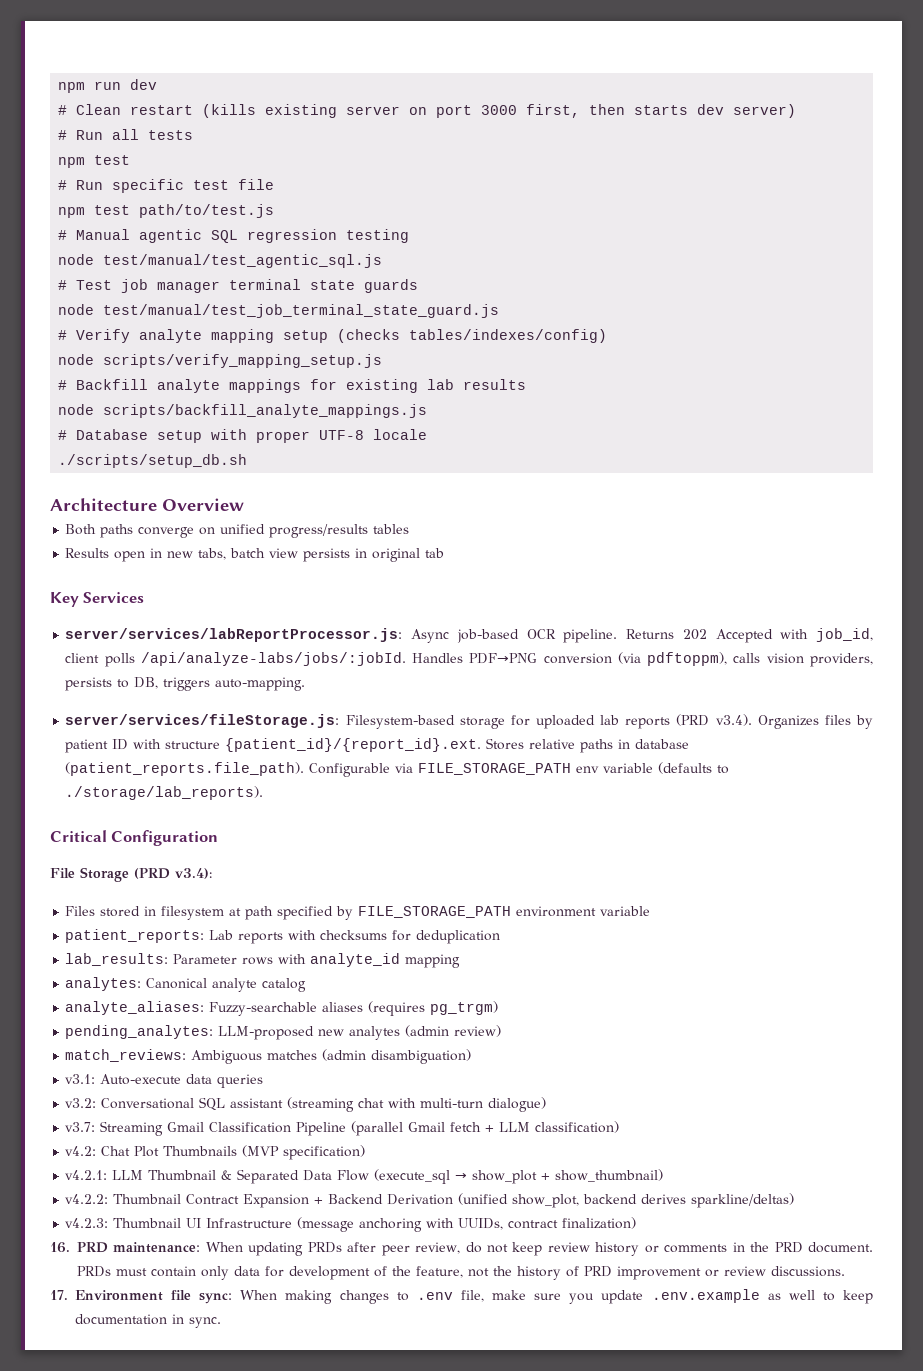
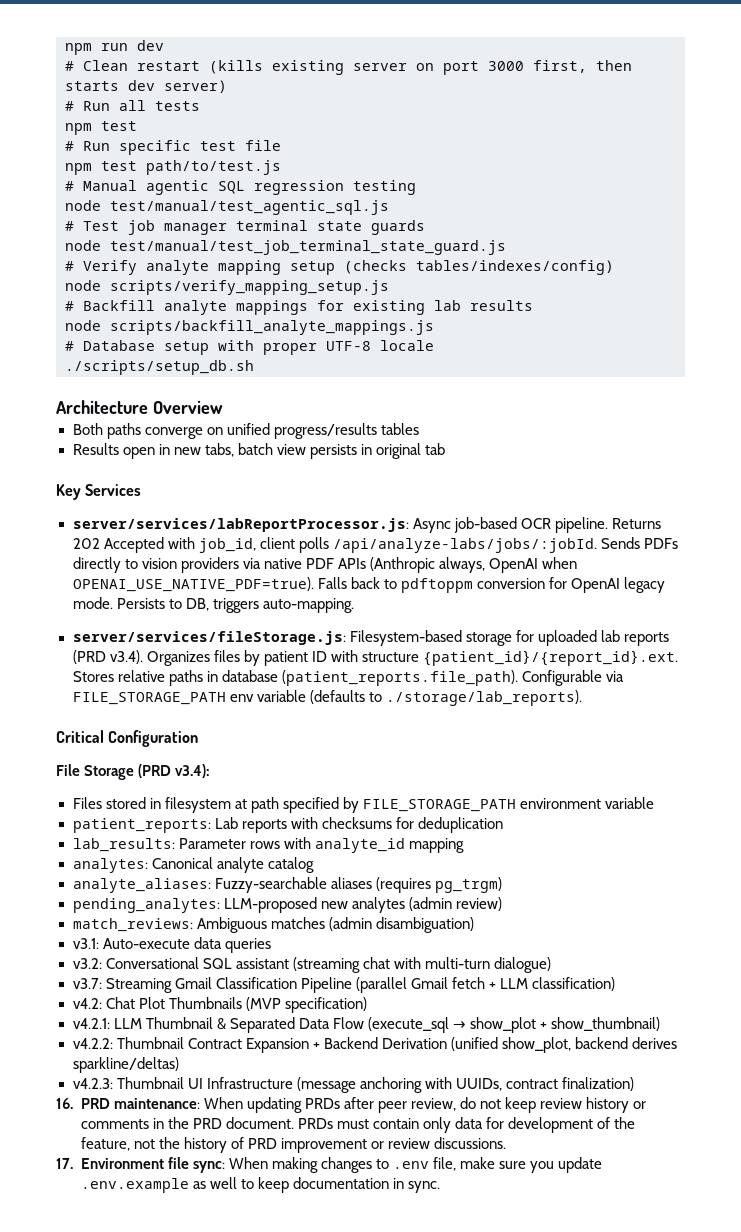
[412,652,873,667] [65,677,113,691] Handles PDF→PNG conversion (via pdftoppm), calls vision providers, persists -> [600,537,678,549] [72,557,578,573] [72,577,665,593] [72,597,165,609] Sends PDFs directly to vision providers via native PDF APIs (Anthropic always, OpenAI when OPENAI_USE_NATIVE_PDF=true). Falls back to pdftoppm conversion for OpenAI legacy mode. Persists

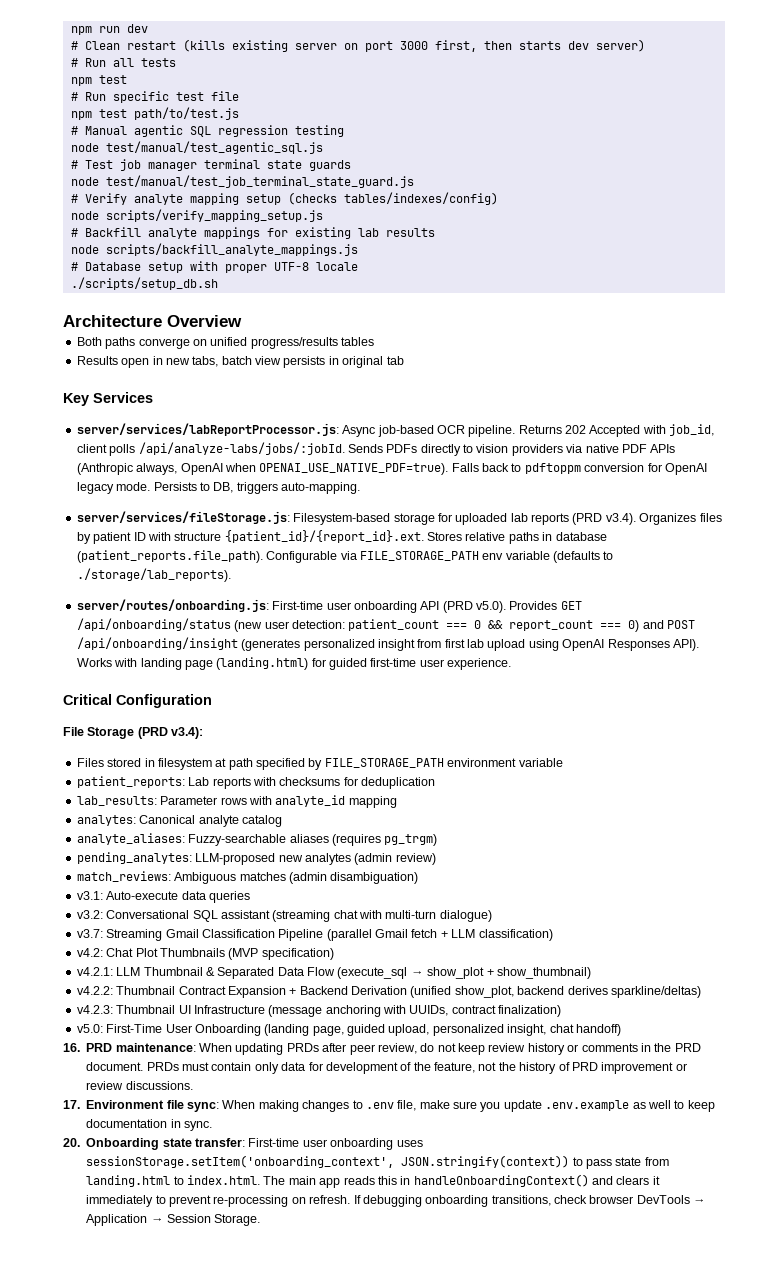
(582, 698) none -> [76,599,582,613] [76,618,695,632] [76,637,699,651] [76,657,512,670] // server/routes/onboarding.js: First-time user onboarding API (PRD v5.0). Provides GET /api/onboarding/status (new user detection: patient_count === 0 && report_count === 0) and POST /api/onboarding/insight (generates personalized insight from first lab upload using OpenAI Responses API). Works with landing page (landing.html) for guided first-time user experience.
(634, 1084) none -> [76,1024,621,1036] // v5.0: First-Time User Onboarding (landing page, guided upload, personalized insight, chat handoff)
(440, 1187) none -> [63,1138,423,1150] [86,1155,669,1169] [86,1174,660,1188] [86,1195,707,1207] [86,1214,261,1226] // 20. Onboarding state transfer: First-time user onboarding uses sessionStorage.setItem('onboarding_context', JSON.stringify(context)) to pass state from landing.html to index.html. The main app reads this in handleOnboardingContext() and clears it immediately to prevent re-processing on refresh. If debugging onboarding transitions, check browser DevTools → Application → Session Storage.

